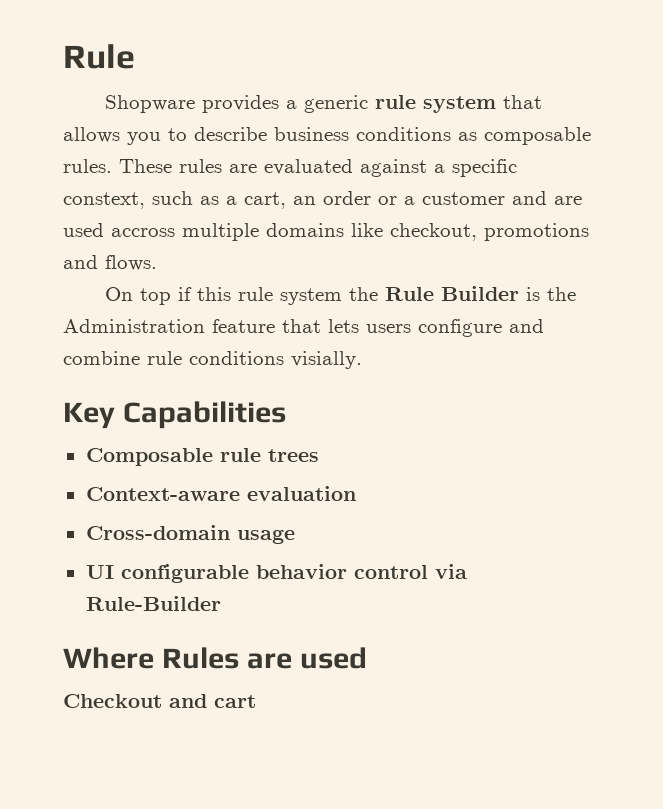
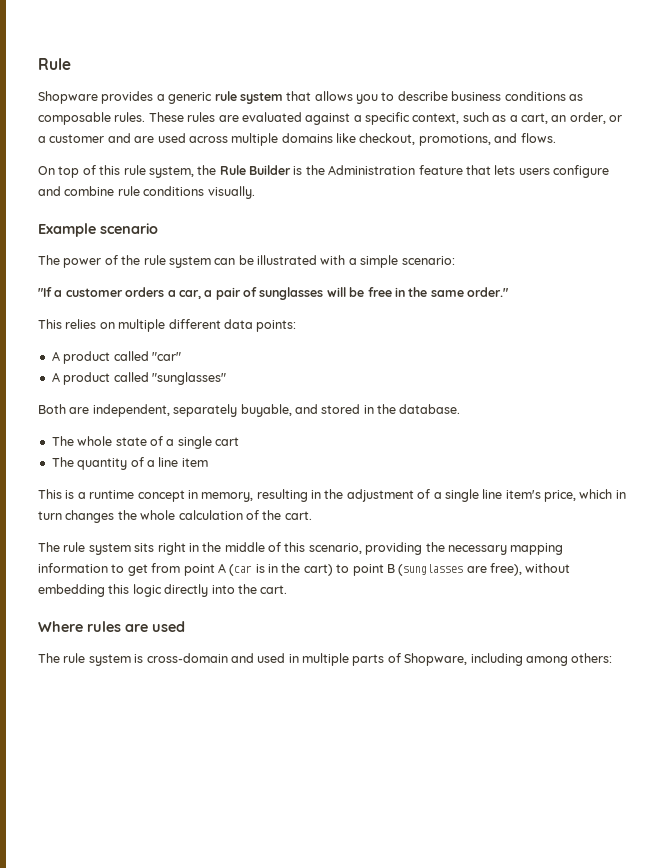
[63,192,145,209] constext, -> [412,113,460,124] context,
[323,191,371,205] order -> [569,112,606,124] order,
[111,228,175,237] accross -> [188,136,228,143] across
[484,223,589,241] promotions -> [418,134,491,146] promotions,
[178,287,193,301] if -> [82,165,96,175] of
[280,288,343,305] system -> [148,166,194,178] system,
[291,351,362,369] [63,401,286,429] [85,448,319,466] [85,486,356,501] [85,525,295,544] [85,564,467,583] [85,596,221,611] visially. // Key Capabilities // Composable rule trees // Context-aware evaluation // Cross-domain usage // UI configurable behavior control via Rule-Builder -> [207,186,255,199] [38,223,158,237] [38,255,455,268] [38,287,508,300] [38,319,297,332] [51,351,181,364] [51,372,226,385] [38,404,461,417] [51,436,239,449] [51,457,208,470] [38,489,626,502] [38,510,312,523] [38,542,564,555] [38,563,571,576] [38,584,288,597] visually. // Example scenario // The power of the rule system can be illustrated with a simple scenario: // "If a customer orders a car, a pair of sunglasses will be free in the same order." // This relies on multiple different data points: // A product called "car" // A product called "sunglasses" // Both are independent, separately buyable, and stored in the database. // The whole state of a single cart // The quantity of a line item // This is a runtime concept in memory, resulting in the adjustment of a single line item's price, which in turn changes the whole calculation of the cart. // The rule system sits right in the middle of this scenario, providing the necessary mapping information to get from point A (car is in the cart) to point B (sunglasses are free), without embedding this logic directly into the cart.
[161,647,239,669] Rules -> [87,621,121,632] rules
[63,694,256,708] Checkout and cart -> [38,653,613,666] The rule system is cross-domain and used in multiple parts of Shopware, including among others:

